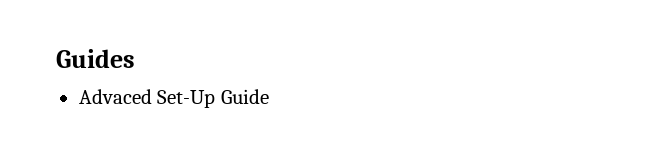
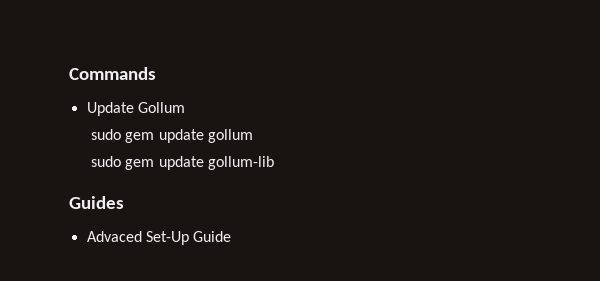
(56, 58) none -> [69,67,156,80] [86,102,185,116] [91,129,254,143] [91,156,275,170] Commands // Update Gollum // sudo gem update gollum // sudo gem update gollum-lib //

